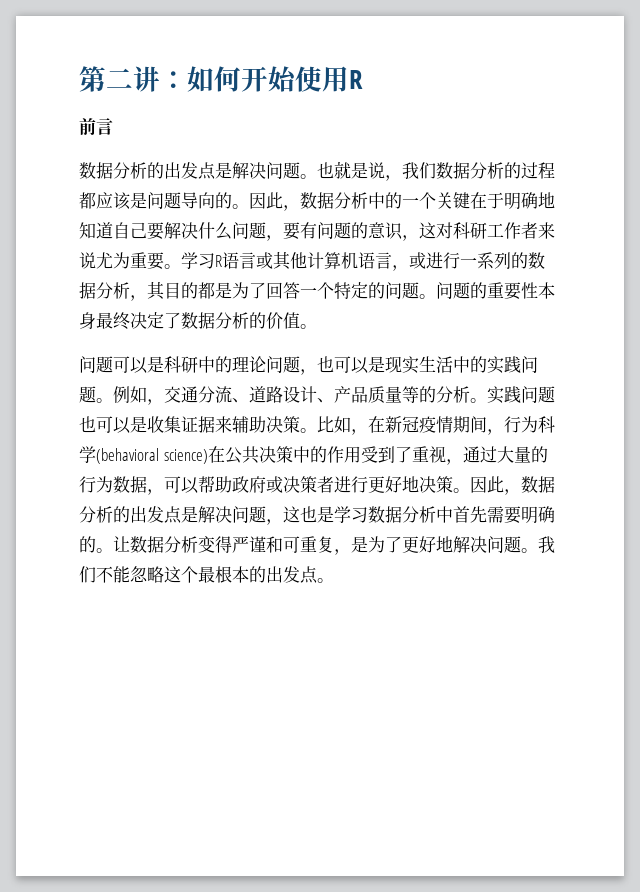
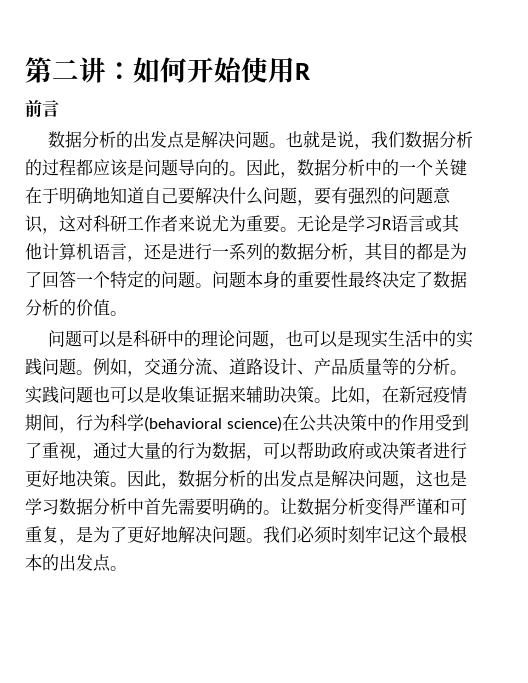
[317,222,368,239] 问题的 -> [348,187,433,205] 强烈的问题
(181, 266) none -> [297,215,348,232] 无论是
[409,252,426,269] 或 -> [144,243,178,260] 还是
(470, 290) none -> [246,271,280,288] 本身
[538,282,555,299] [79,312,96,329] 本身 -> (348, 279) none
[96,566,164,583] 不能忽略 -> [297,526,399,544] 必须时刻牢记

